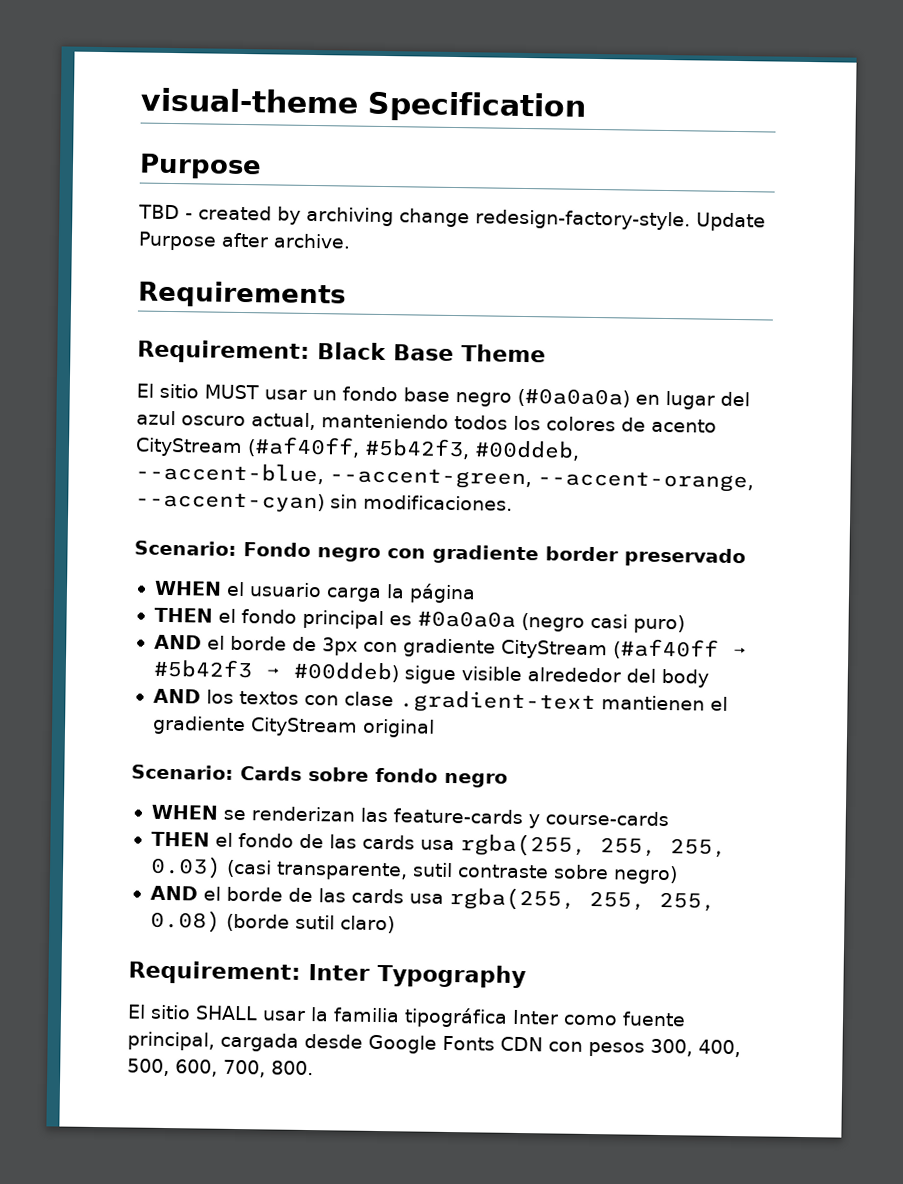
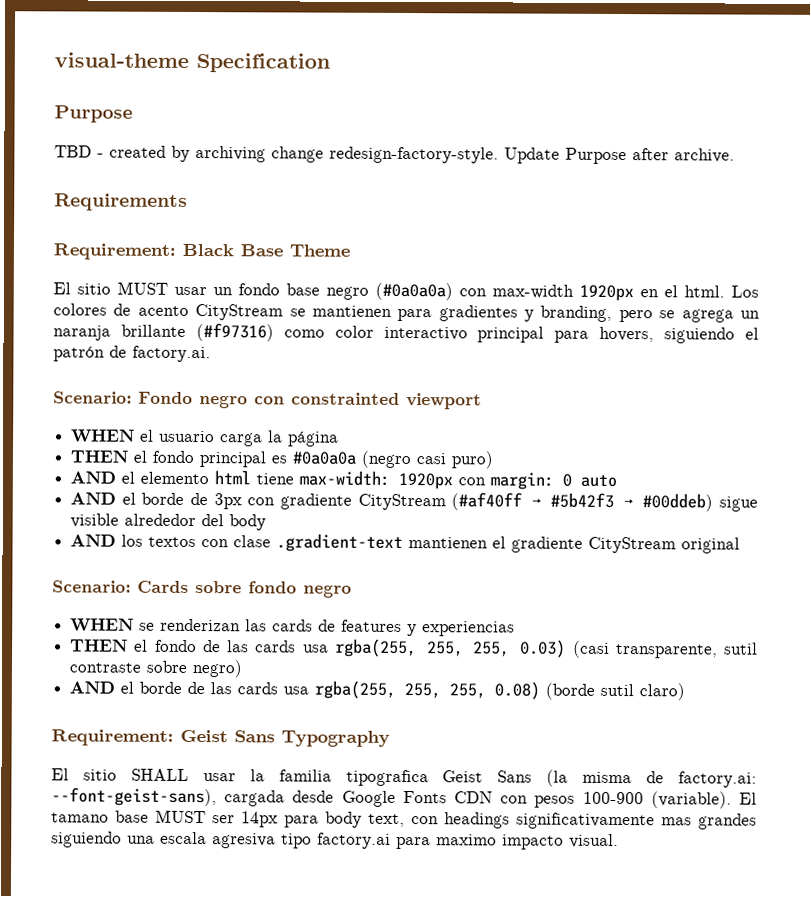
[635,391,750,410] [136,410,717,433] [135,436,580,461] [135,462,754,493] [135,491,513,513] en lugar del azul oscuro actual, manteniendo todos los colores de acento CityStream (#af40ff, #5b42f3, #00ddeb, --accent-blue, --accent-green, --accent-orange, --accent-cyan) sin modificaciones. -> [459,284,759,302] [53,303,760,323] [53,323,759,344] [53,345,211,363] con max-width 1920px en el html. Los colores de acento CityStream se mantienen para gradientes y branding, pero se agrega un naranja brillante (#f97316) como color interactivo principal para hovers, siguiendo el patrón de factory.ai.
[431,544,746,568] gradiente border preservado -> [291,392,482,410] constrainted viewport
(685, 624) none -> [70,470,618,490] // AND el elemento html tiene max-width: 1920px con margin: 0 auto
[392,808,669,829] feature-cards y course-cards -> [272,619,516,637] cards de features y experiencias
[308,964,370,981] Inter -> [180,729,275,743] Geist Sans
[404,1007,686,1028] [127,1031,215,1051] tipográfica Inter como fuente principal, -> [345,769,757,788] [51,787,217,807] tipografica Geist Sans (la misma de factory.ai: --font-geist-sans),
[649,1038,741,1058] [127,1058,314,1078] 300, 400, 500, 600, 700, 800. -> [582,791,757,809] [51,809,757,830] [51,831,619,850] 100-900 (variable). El tamano base MUST ser 14px para body text, con headings significativamente mas grandes siguiendo una escala agresiva tipo factory.ai para maximo impacto visual.

